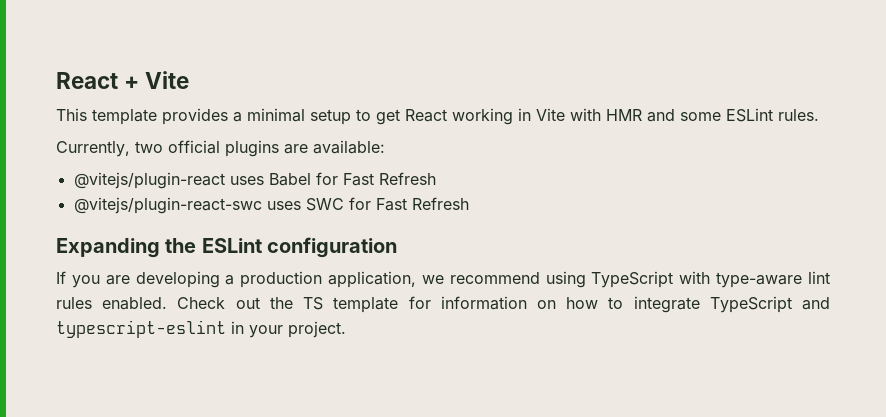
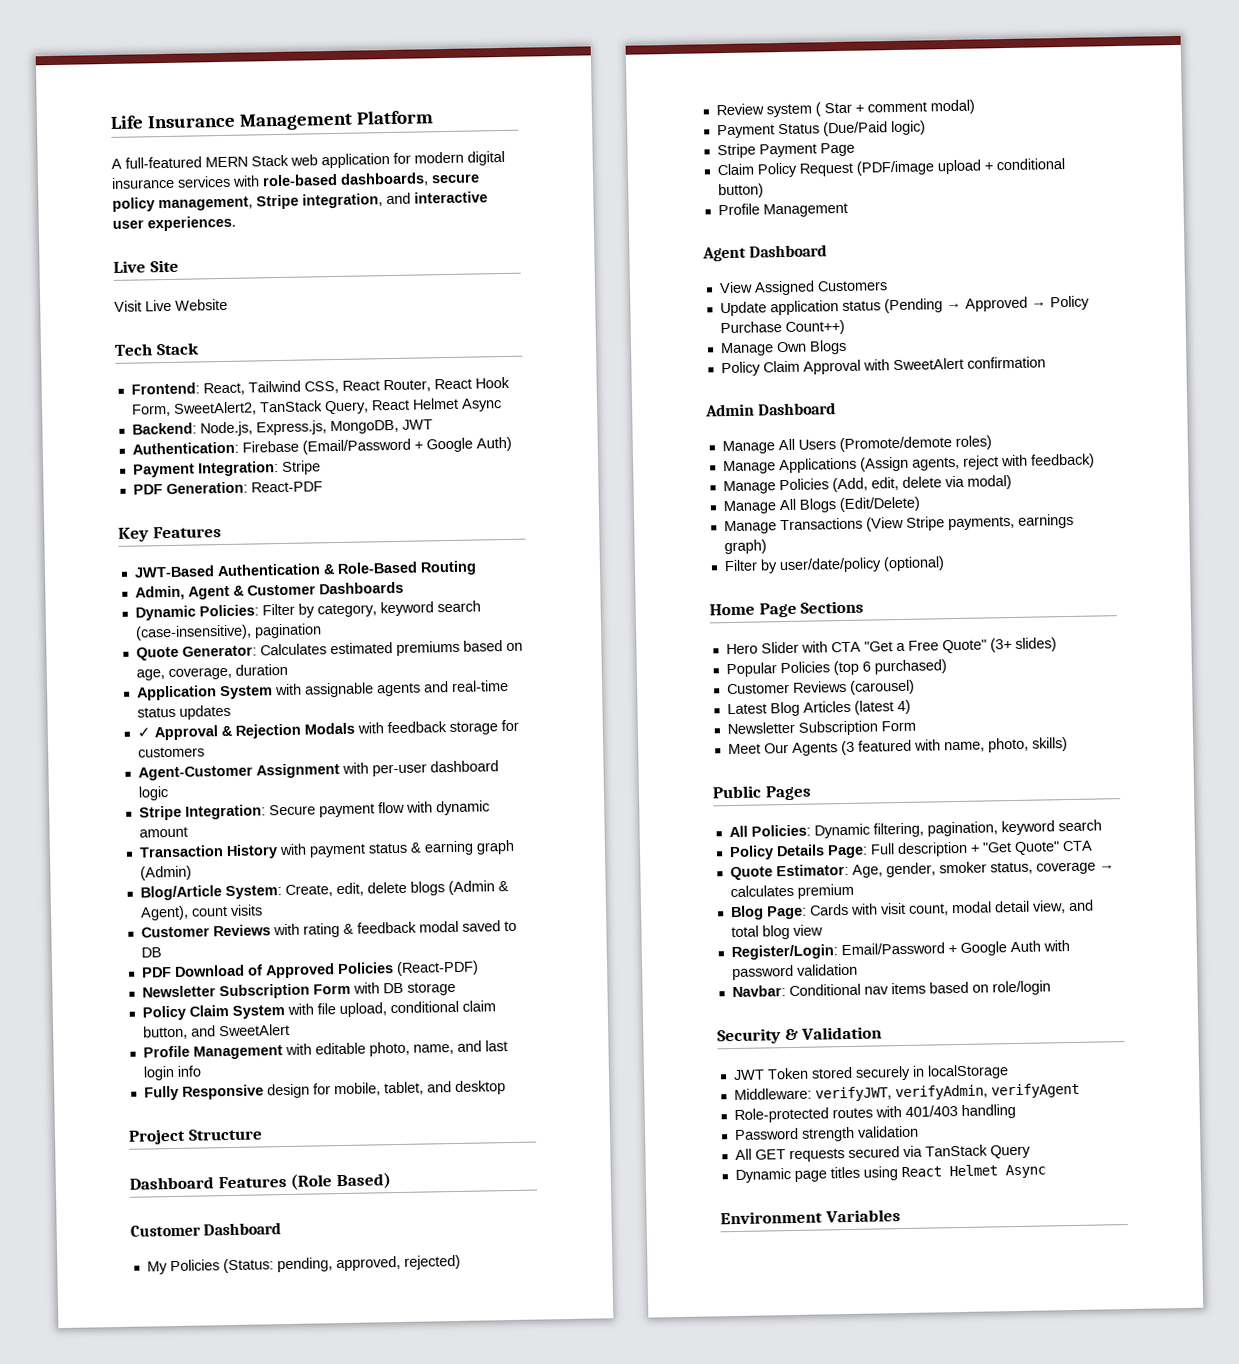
[56,71,190,89] [56,108,819,125] [56,140,385,157] [73,172,436,189] [73,197,469,214] [56,237,398,258] [56,271,830,288] [56,296,830,313] [56,320,346,338] React + Vite // This template provides a minimal setup to get React working in Vite with HMR and some ESLint rules. // Currently, two official plugins are available: // @vitejs/plugin-react uses Babel for Fast Refresh // @vitejs/plugin-react-swc uses SWC for Fast Refresh // Expanding the ESLint configuration // If you are developing a production application, we recommend using TypeScript with type-aware lint rules enabled. Check out the TS template for information on how to integrate TypeScript and typescript-eslint in your project. -> [110,110,434,131] [111,150,505,169] [111,172,480,189] [112,191,488,212] [112,215,236,232] [113,259,179,273] [114,298,228,312] [114,342,200,356] [130,376,510,396] [130,397,502,417] [131,419,433,437] [131,436,512,455] [132,460,321,478] [132,481,323,495] [118,526,222,542] [133,560,477,578] [134,581,404,601] [134,600,481,621] [134,623,322,641] [135,640,523,661] [135,663,288,681] [136,679,509,701] [136,704,231,720] [136,719,519,741] [137,746,205,758] [137,760,499,781] [137,786,169,801] [138,800,490,821] [138,826,188,838] [138,839,515,860] [139,865,192,881] [139,880,509,901] [139,904,263,921] [140,920,517,938] [140,947,162,958] [141,960,479,979] [141,981,456,1000] [141,1000,496,1021] [142,1023,290,1040] [142,1040,508,1060] [142,1065,201,1081] [143,1080,506,1101] [128,1128,263,1145] [129,1172,391,1190] [130,1222,282,1237] [146,1254,461,1275] [715,99,975,118] [716,120,926,139] [716,142,855,159] [716,157,1065,178] [717,183,764,199] [717,202,848,218] [702,244,828,262] [718,280,888,296] [719,295,1090,317] [719,319,845,336] [719,339,847,357] [720,356,1046,377] [705,402,837,417] [721,435,992,455] [722,453,1095,475] [722,474,1012,495] [722,496,920,515] [723,513,1074,535] [723,539,767,555] [723,556,945,574] [709,600,865,618] [725,637,1057,655] [725,659,947,678] [726,679,915,695] [726,699,911,717] [726,720,916,736] [727,737,1068,756] [712,785,812,801] [728,819,1102,839] [728,840,1093,861] [729,861,1115,881] [729,883,854,899] [730,899,1094,921] [730,924,823,940] [730,940,1070,961] [731,963,858,981] [731,980,1051,998] [717,1026,883,1045] [732,1064,1009,1081] [733,1082,1080,1102] [733,1104,1016,1124] [733,1125,919,1142] [734,1144,1031,1163] [734,1164,1046,1184] [720,1209,901,1225] Life Insurance Management Platform // A full-featured MERN Stack web application for modern digital insurance services with role-based dashboards, secure policy management, Stripe integration, and interactive user experiences. // Live Site // Visit Live Website // Tech Stack // Frontend: React, Tailwind CSS, React Router, React Hook Form, SweetAlert2, TanStack Query, React Helmet Async // Backend: Node.js, Express.js, MongoDB, JWT // Authentication: Firebase (Email/Password + Google Auth) // Payment Integration: Stripe // PDF Generation: React-PDF // Key Features // JWT-Based Authentication & Role-Based Routing // Admin, Agent & Customer Dashboards // Dynamic Policies: Filter by category, keyword search (case-insensitive), pagination // Quote Generator: Calculates estimated premiums based on age, coverage, duration // Application System with assignable agents and real-time status updates // ✓ Approval & Rejection Modals with feedback storage for customers // Agent-Customer Assignment with per-user dashboard logic // Stripe Integration: Secure payment flow with dynamic amount // Transaction History with payment status & earning graph (Admin) // Blog/Article System: Create, edit, delete blogs (Admin & Agent), count visits // Customer Reviews with rating & feedback modal saved to DB // PDF Download of Approved Policies (React-PDF) // Newsletter Subscription Form with DB storage // Policy Claim System with file upload, conditional claim button, and SweetAlert // Profile Management with editable photo, name, and last login info // Fully Responsive design for mobile, tablet, and desktop // Project Structure // Dashboard Features (Role Based) // Customer Dashboard // My Policies (Status: pending, approved, rejected) // Review system ( Star + comment modal) // Payment Status (Due/Paid logic) // Stripe Payment Page // Claim Policy Request (PDF/image upload + conditional button) // Profile Management // Agent Dashboard // View Assigned Customers // Update application status (Pending → Approved → Policy Purchase Count++) // Manage Own Blogs // Policy Claim Approval with SweetAlert confirmation // Admin Dashboard // Manage All Users (Promote/demote roles) // Manage Applications (Assign agents, reject with feedback) // Manage Policies (Add, edit, delete via modal) // Manage All Blogs (Edit/Delete) // Manage Transactions (View Stripe payments, earnings graph) // Filter by user/date/policy (optional) // Home Page Sections // Hero Slider with CTA "Get a Free Quote" (3+ slides) // Popular Policies (top 6 purchased) // Customer Reviews (carousel) // Latest Blog Articles (latest 4) // Newsletter Subscription Form // Meet Our Agents (3 featured with name, photo, skills) // Public Pages // All Policies: Dynamic filtering, pagination, keyword search // Policy Details Page: Full description + "Get Quote" CTA // Quote Estimator: Age, gender, smoker status, coverage → calculates premium // Blog Page: Cards with visit count, modal detail view, and total blog view // Register/Login: Email/Password + Google Auth with password validation // Navbar: Conditional nav items based on role/login // Security & Validation // JWT Token stored securely in localStorage // Middleware: verifyJWT, verifyAdmin, verifyAgent // Role-protected routes with 401/403 handling // Password strength validation // All GET requests secured via TanStack Query // Dynamic page titles using React Helmet Async // Environment Variables

